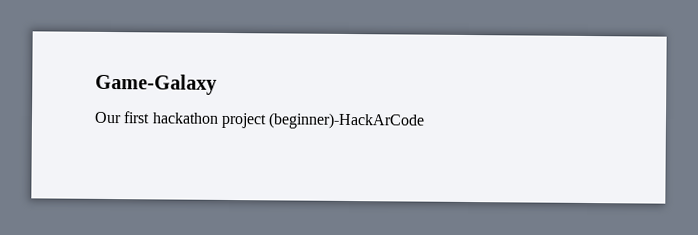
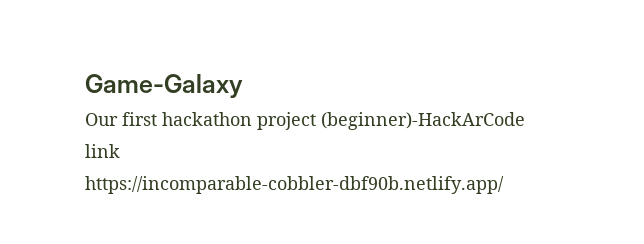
(426, 121) none -> [85,144,120,158] [85,176,504,194] // link // https://incomparable-cobbler-dbf90b.netlify.app/

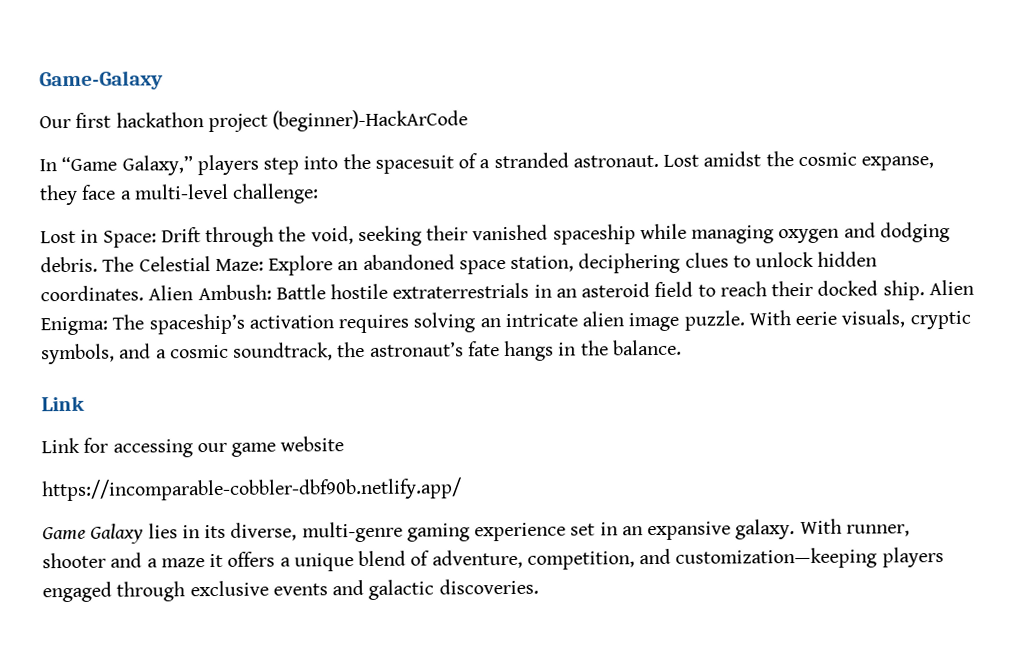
[85,144,120,158] [85,176,504,194] link // https://incomparable-cobbler-dbf90b.netlify.app/ -> [39,151,935,176] [39,183,320,206] [40,221,950,248] [40,251,878,276] [40,279,974,302] [40,309,971,336] [41,339,682,365] [41,395,85,412] [41,436,345,458] [41,477,462,502] [42,518,910,544] [42,547,944,572] [42,578,539,603] In “Game Galaxy,” players step into the spacesuit of a stranded astronaut. Lost amidst the cosmic expanse, they face a multi-level challenge: // Lost in Space: Drift through the void, seeking their vanished spaceship while managing oxygen and dodging debris. The Celestial Maze: Explore an abandoned space station, deciphering clues to unlock hidden coordinates. Alien Ambush: Battle hostile extraterrestrials in an asteroid field to reach their docked ship. Alien Enigma: The spaceship’s activation requires solving an intricate alien image puzzle. With eerie visuals, cryptic symbols, and a cosmic soundtrack, the astronaut’s fate hangs in the balance. // Link // Link for accessing our game website // https://incomparable-cobbler-dbf90b.netlify.app/ // Game Galaxy lies in its diverse, multi-genre gaming experience set in an expansive galaxy. With runner, shooter and a maze it offers a unique blend of adventure, competition, and customization—keeping players engaged through exclusive events and galactic discoveries.

